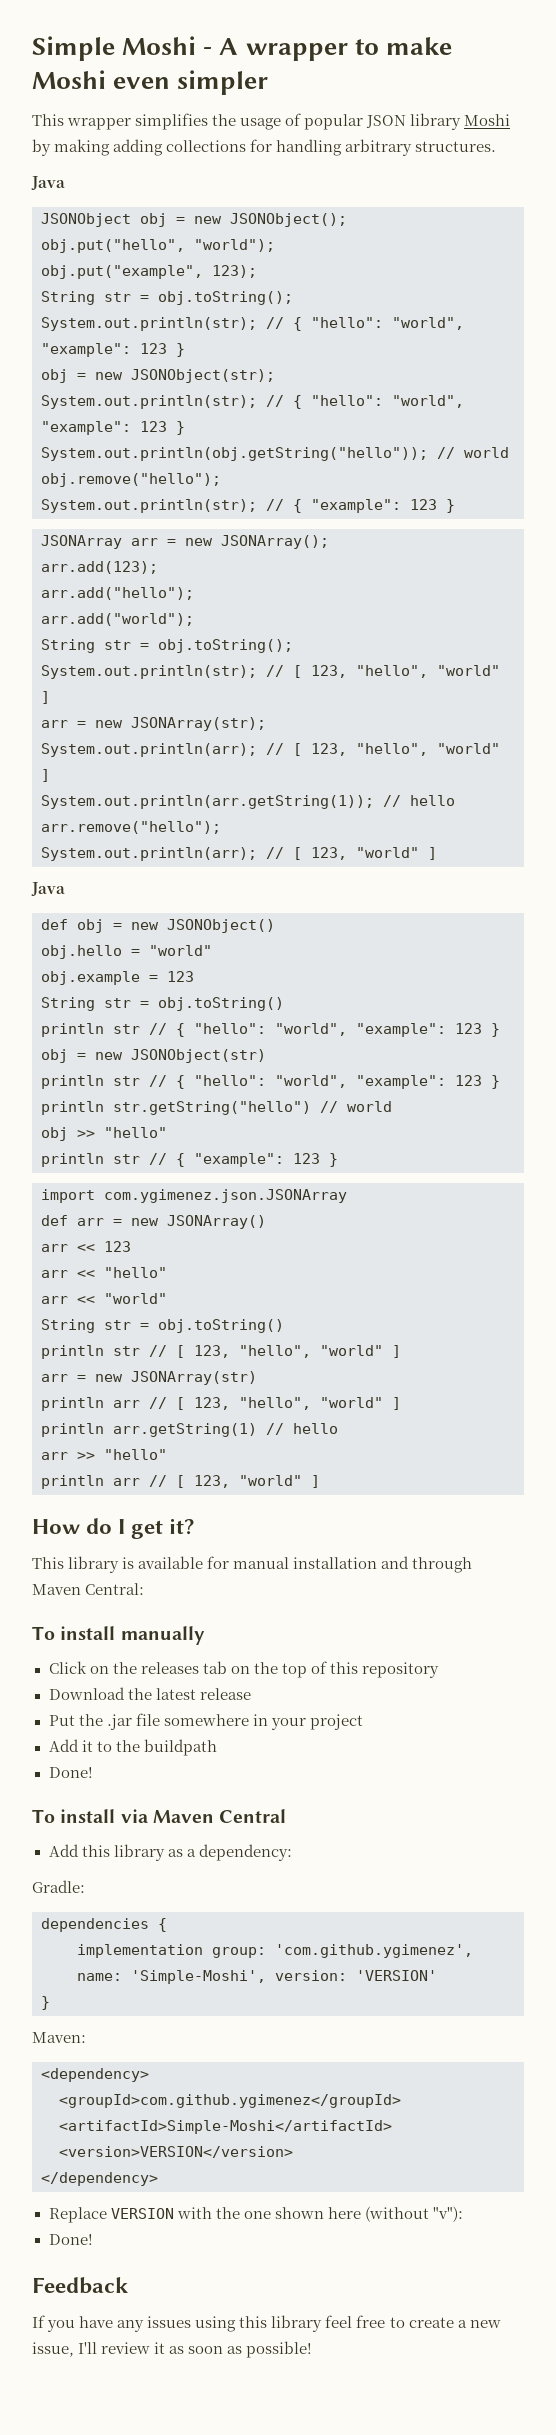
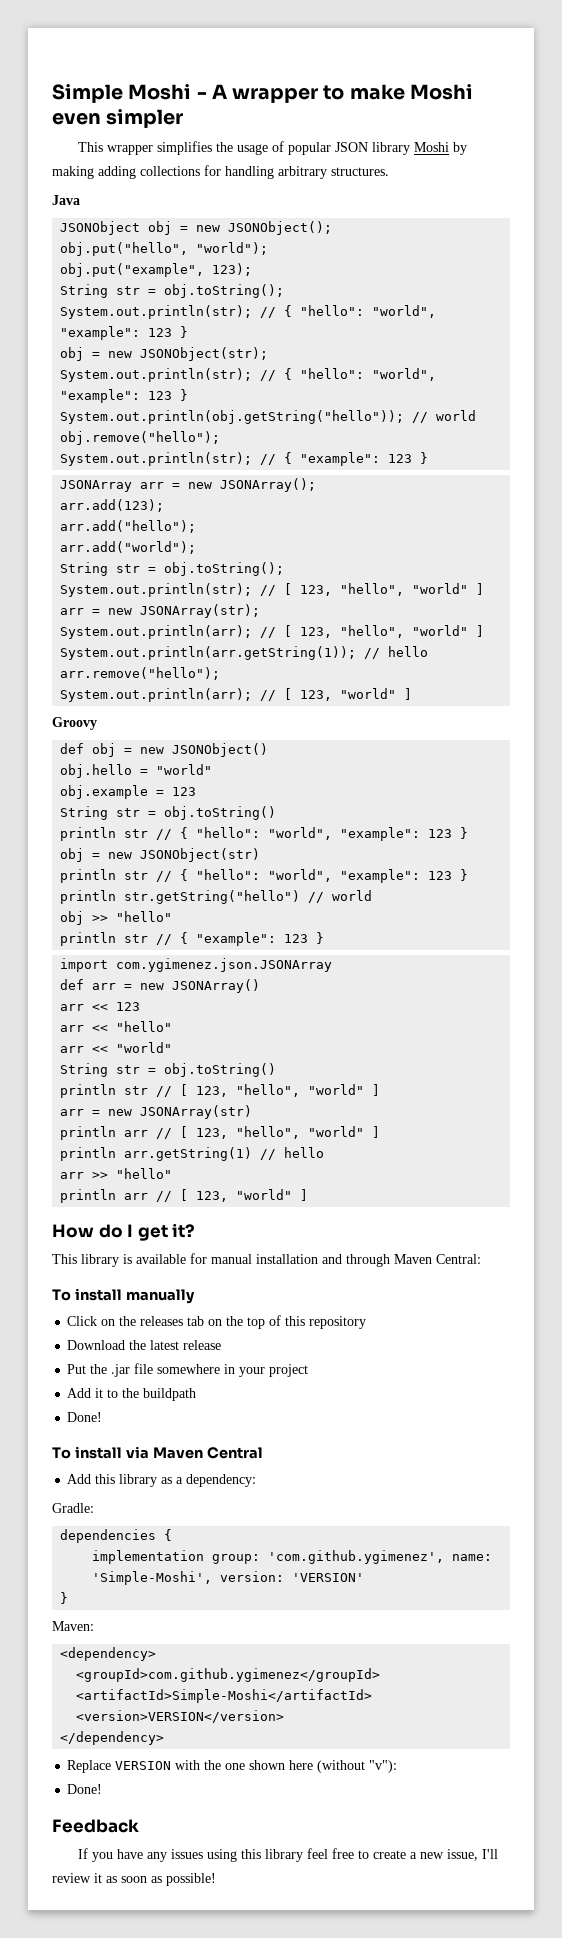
[31,882,65,896] Java -> [52,717,97,730] Groovy

